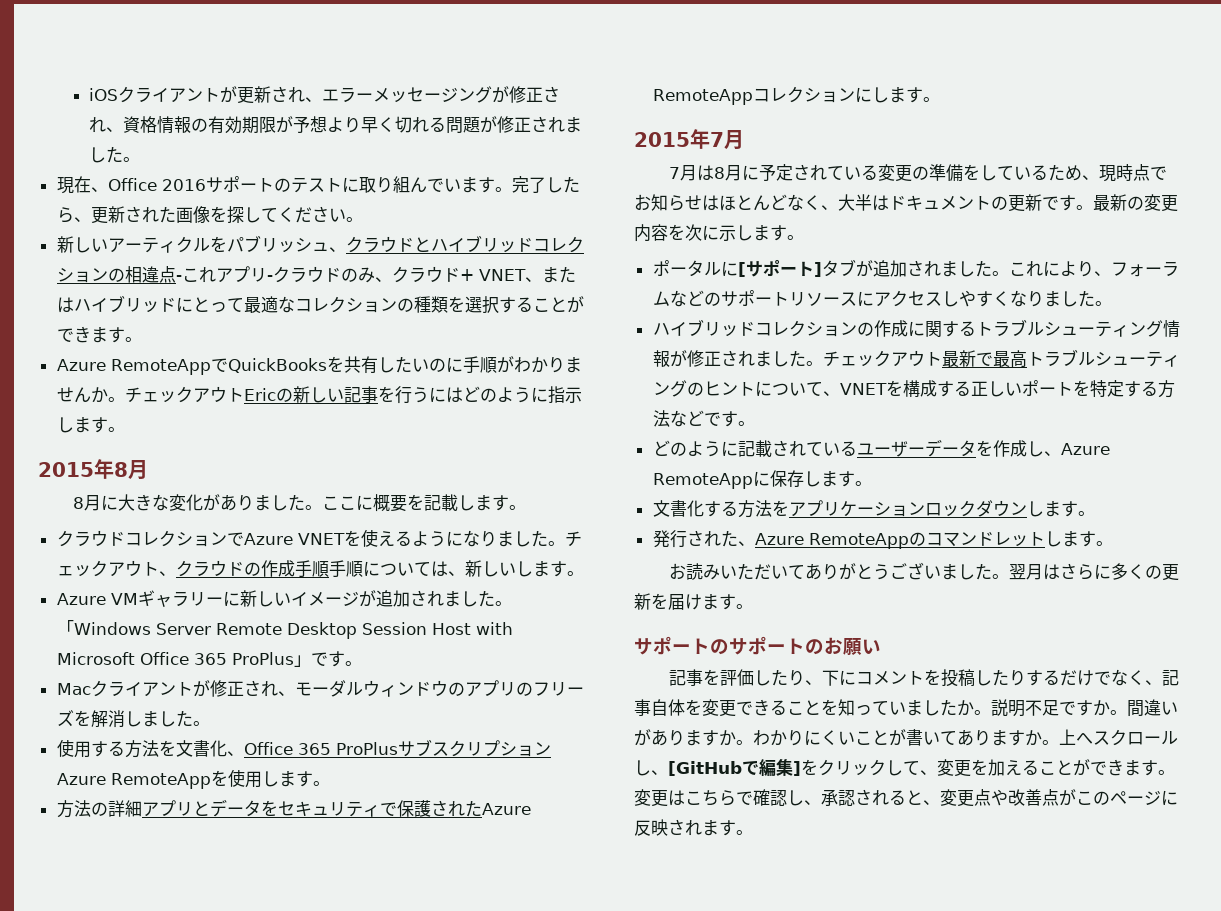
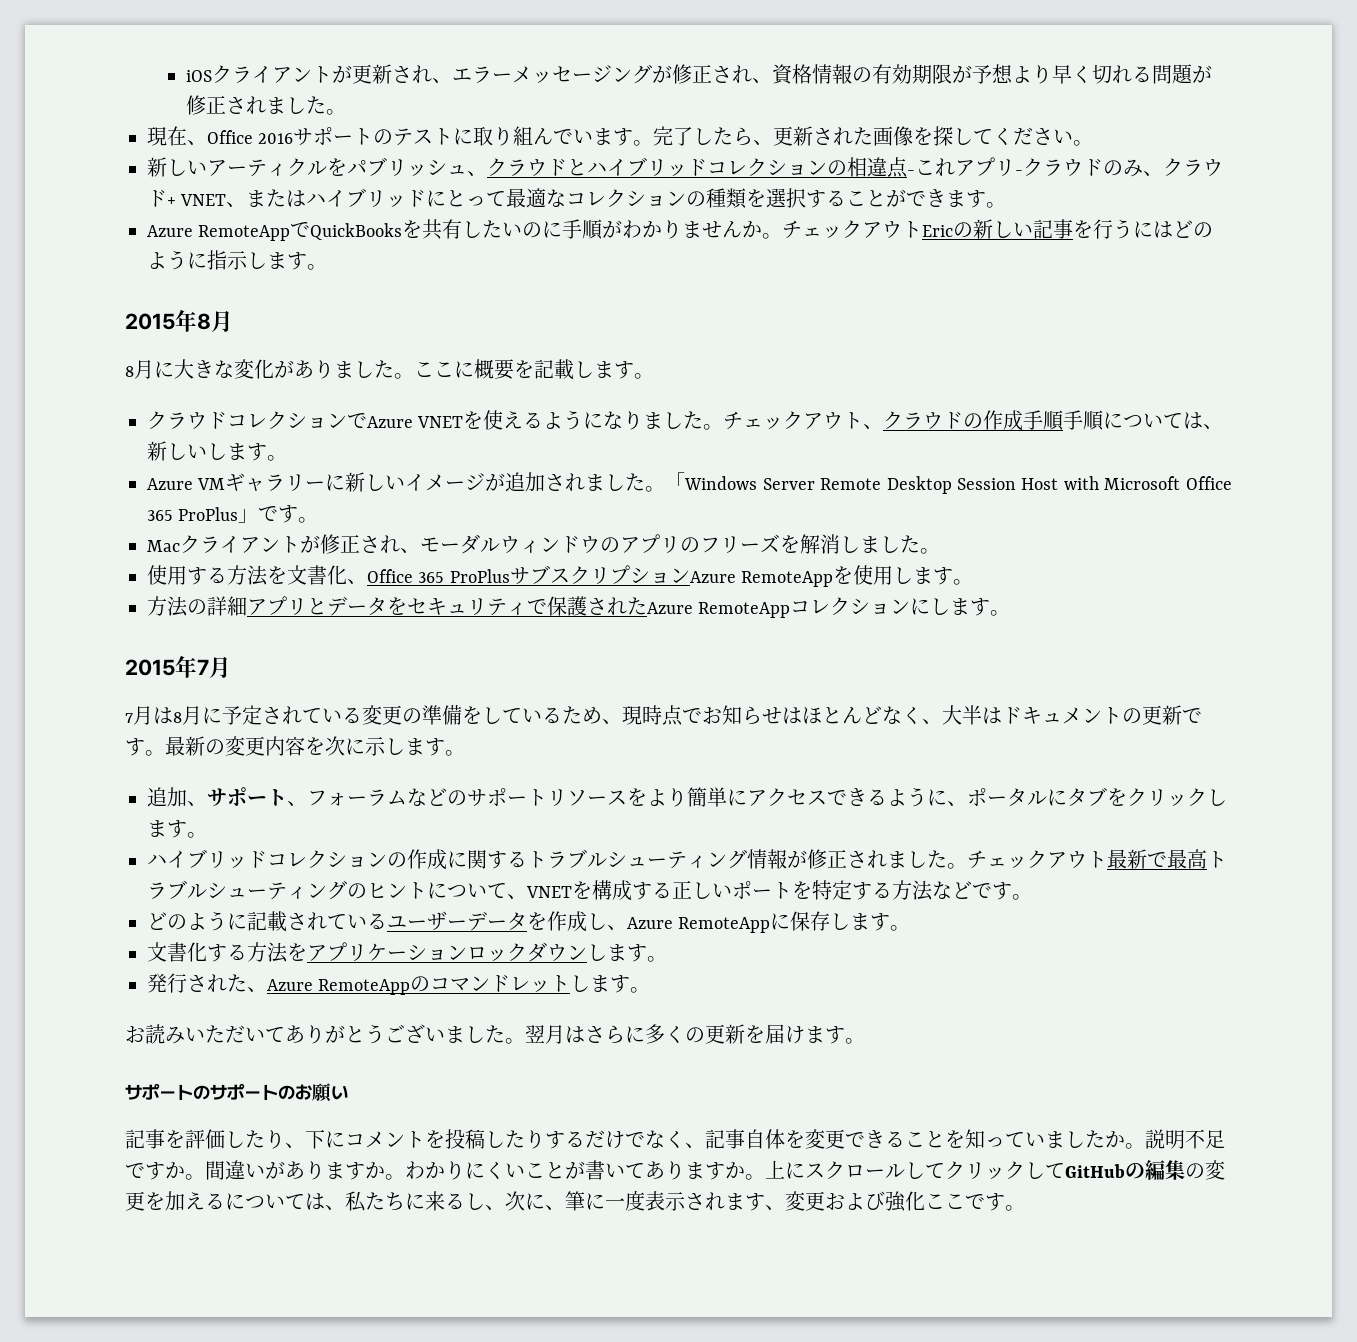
[652,259,1094,277] ポータルに[サポート]タブが追加されました。これにより -> [147,787,287,807] 追加、サポート
[856,290,1095,307] にアクセスしやすくなりました -> [627,787,1227,807] [147,820,187,838] をより簡単にアクセスできるように、ポータルにタブをクリックします
[1076,732,1093,744] へ -> [785,1162,805,1179] に
[651,759,1175,777] [634,789,1178,807] [634,819,719,836] 、[GitHubで編集]をクリックして、変更を加えることができます。変更はこちらで確認し、承認されると、変更点や改善点がこのページに反映されま -> [925,1160,1225,1180] [125,1190,985,1212] てクリックしてGitHubの編集の変更を加えるについては、私たちに来るし、次に、筆に一度表示されます、変更および強化ここで

